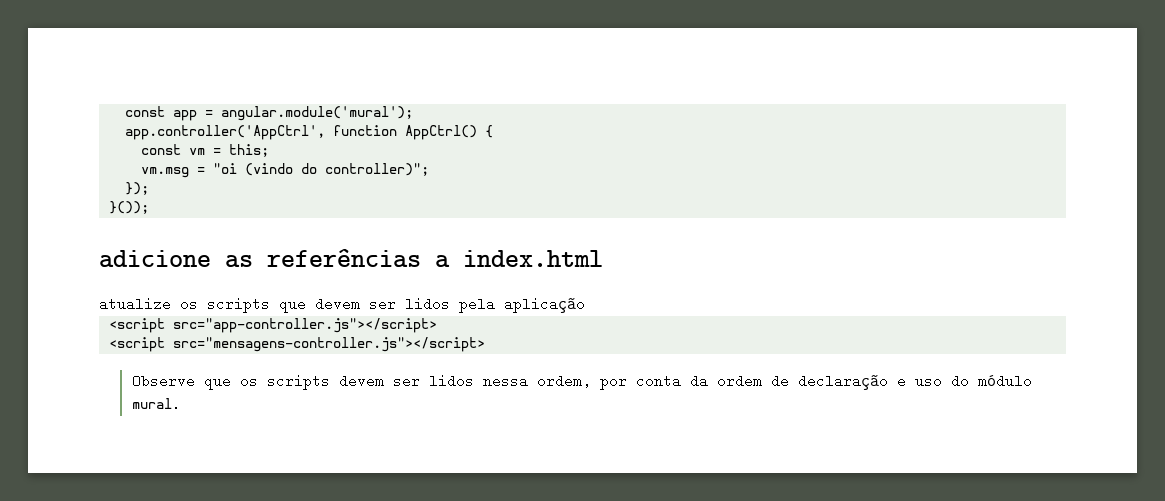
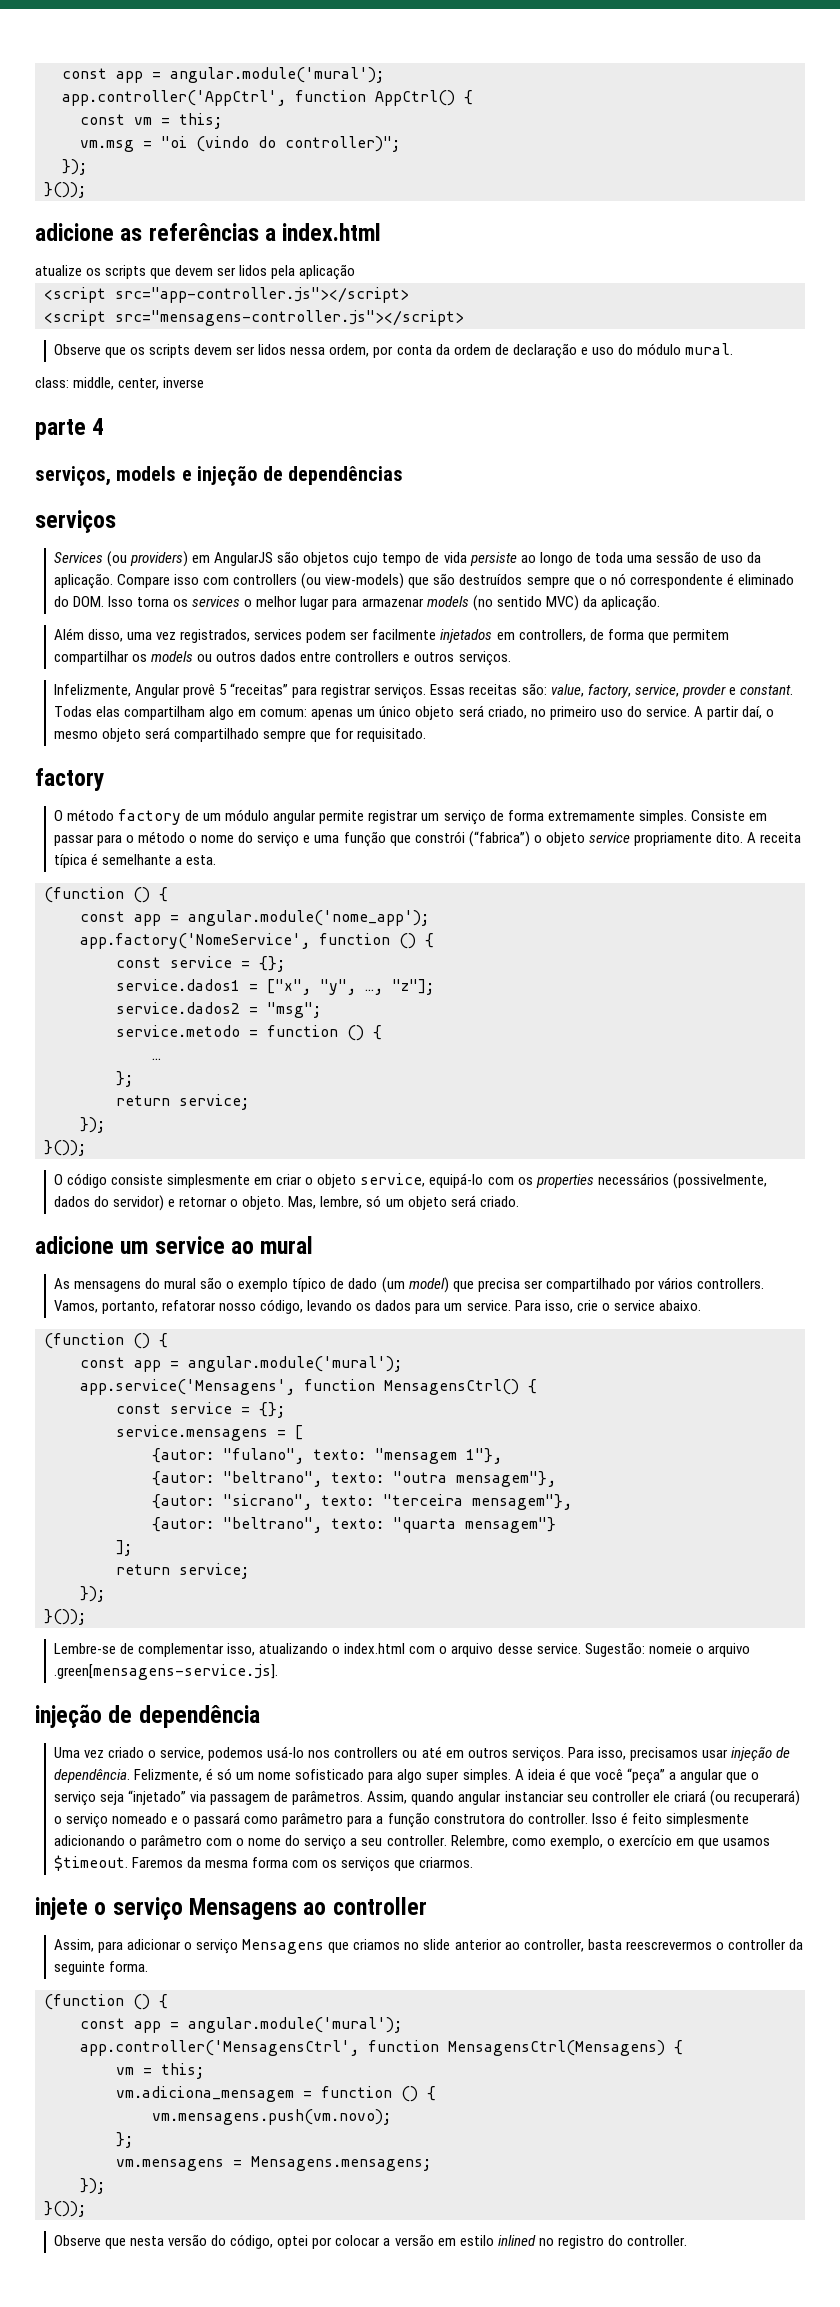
(181, 404) none -> [35,377,205,390] [35,418,105,440] [35,466,403,486] [35,510,116,533] [54,551,762,567] [54,573,794,589] [54,595,660,611] [54,628,729,643] [54,651,511,666] [54,683,793,699] [54,705,775,720] [54,727,427,742] [35,768,104,791] [54,809,767,825] [54,831,802,847] [54,853,217,868] [44,887,168,903] [80,910,429,926] [80,933,434,949] [116,956,285,972] [116,979,434,995] [116,1002,321,1018] [116,1025,382,1041] [152,1058,161,1060] [116,1071,133,1087] [116,1094,249,1110] [80,1117,105,1133] [44,1140,86,1156] [54,1173,767,1189] [54,1195,519,1211] [35,1236,314,1254] [54,1277,764,1293] [54,1299,701,1314] [44,1333,168,1349] [80,1356,402,1372] [80,1379,537,1395] [116,1402,285,1418] [116,1425,303,1441] [152,1448,502,1464] [152,1471,556,1487] [152,1494,572,1510] [152,1517,556,1533] [116,1540,132,1556] [116,1563,249,1579] [80,1586,105,1602] [44,1609,86,1625] [54,1642,750,1657] [54,1664,279,1680] [35,1704,260,1728] [54,1746,790,1762] [54,1768,760,1784] [54,1790,800,1806] [54,1812,749,1828] [54,1835,770,1850] [54,1855,474,1872] [35,1897,427,1920] [54,1939,803,1954] [54,1961,149,1975] [44,1994,168,2010] [80,2017,402,2033] [80,2040,683,2056] [116,2063,204,2079] [116,2086,436,2102] [152,2109,391,2125] [116,2132,133,2148] [116,2156,431,2171] [80,2178,105,2194] [44,2201,86,2217] [54,2234,687,2249] // class: middle, center, inverse // parte 4 // serviços, models e injeção de dependências // serviços // Services (ou providers) em AngularJS são objetos cujo tempo de vida persiste ao longo de toda uma sessão de uso da aplicação. Compare isso com controllers (ou view-models) que são destruídos sempre que o nó correspondente é eliminado do DOM. Isso torna os services o melhor lugar para armazenar models (no sentido MVC) da aplicação. // Além disso, uma vez registrados, services podem ser facilmente injetados em controllers, de forma que permitem compartilhar os models ou outros dados entre controllers e outros serviços. // Infelizmente, Angular provê 5 “receitas” para registrar serviços. Essas receitas são: value, factory, service, provder e constant. Todas elas compartilham algo em comum: apenas um único objeto será criado, no primeiro uso do service. A partir daí, o mesmo objeto será compartilhado sempre que for requisitado. // factory // O método factory de um módulo angular permite registrar um serviço de forma extremamente simples. Consiste em passar para o método o nome do serviço e uma função que constrói (“fabrica”) o objeto service propriamente dito. A receita típica é semelhante a esta. // (function () { // const app = angular.module('nome_app'); // app.factory('NomeService', function () { // const service = {}; // service.dados1 = ["x", "y", …, "z"]; // service.dados2 = "msg"; // service.metodo = function () { // … // }; // return service; // }); // }()); // O código consiste simplesmente em criar o objeto service, equipá-lo com os properties necessários (possivelmente, dados do servidor) e retornar o objeto. Mas, lembre, só um objeto será criado. // adicione um service ao mural // As mensagens do mural são o exemplo típico de dado (um model) que precisa ser compartilhado por vários controllers. Vamos, portanto, refatorar nosso código, levando os dados para um service. Para isso, crie o service abaixo. // (function () { // const app = angular.module('mural'); // app.service('Mensagens', function MensagensCtrl() { // const service = {}; // service.mensagens = [ // {autor: "fulano", texto: "mensagem 1"}, // {autor: "beltrano", texto: "outra mensagem"}, // {autor: "sicrano", texto: "terceira mensagem"}, // {autor: "beltrano", texto: "quarta mensagem"} // ]; // return service; // }); // }()); // Lembre-se de complementar isso, atualizando o index.html com o arquivo desse service. Sugestão: nomeie o arquivo .green[mensagens-service.js]. // injeção de dependência // Uma vez criado o service, podemos usá-lo nos controllers ou até em outros serviços. Para isso, precisamos usar injeção de dependência. Felizmente, é só um nome sofisticado para algo super simples. A ideia é que você “peça” a angular que o serviço seja “injetado” via passagem de parâmetros. Assim, quando angular instanciar seu controller ele criará (ou recuperará) o serviço nomeado e o passará como parâmetro para a função construtora do controller. Isso é feito simplesmente adicionando o parâmetro com o nome do serviço a seu controller. Relembre, como exemplo, o exercício em que usamos $timeout. Faremos da mesma forma com os serviços que criarmos. // injete o serviço Mensagens ao controller // Assim, para adicionar o serviço Mensagens que criamos no slide anterior ao controller, basta reescrevermos o controller da seguinte forma. // (function () { // const app = angular.module('mural'); // app.controller('MensagensCtrl', function MensagensCtrl(Mensagens) { // vm = this; // vm.adiciona_mensagem = function () { // vm.mensagens.push(vm.novo); // }; // vm.mensagens = Mensagens.mensagens; // }); // }()); // Observe que nesta versão do código, optei por colocar a versão em estilo inlined no registro do controller.

